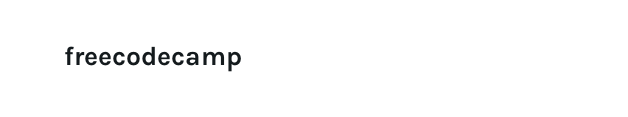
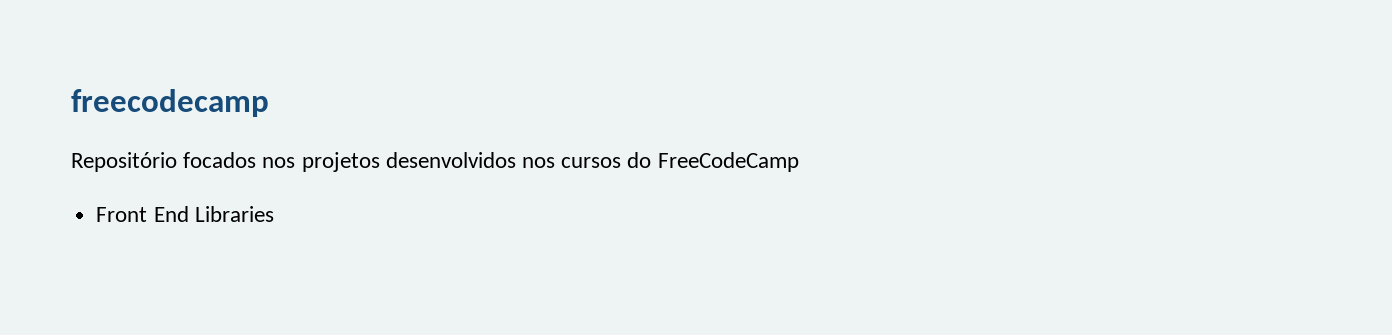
(242, 59) none -> [71,152,799,172] [96,206,274,222] // Repositório focados nos projetos desenvolvidos nos cursos do FreeCodeCamp // Front End Libraries

